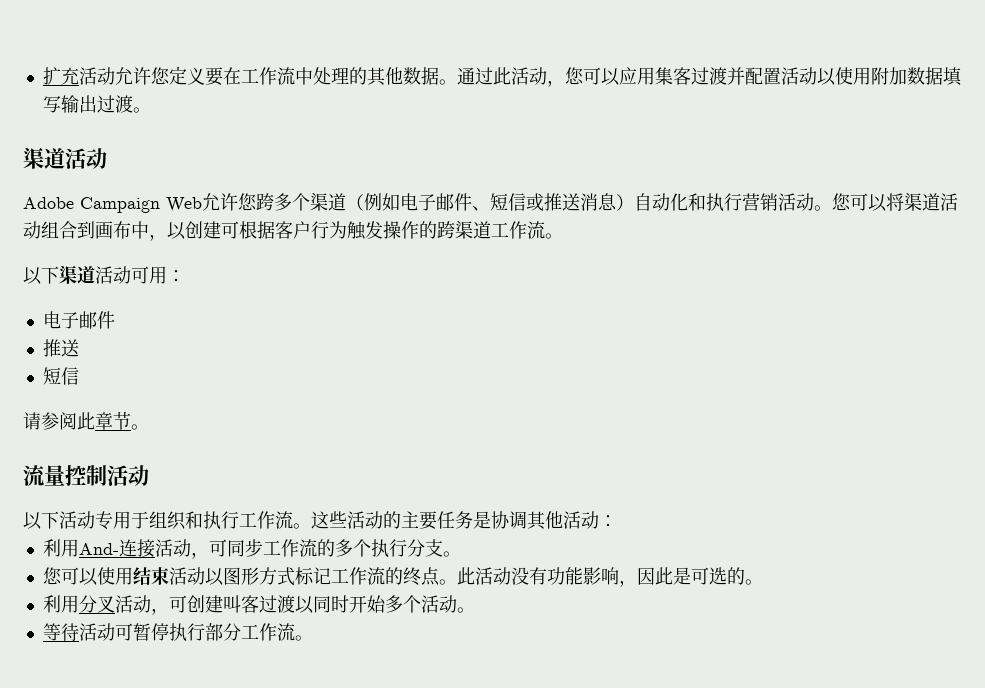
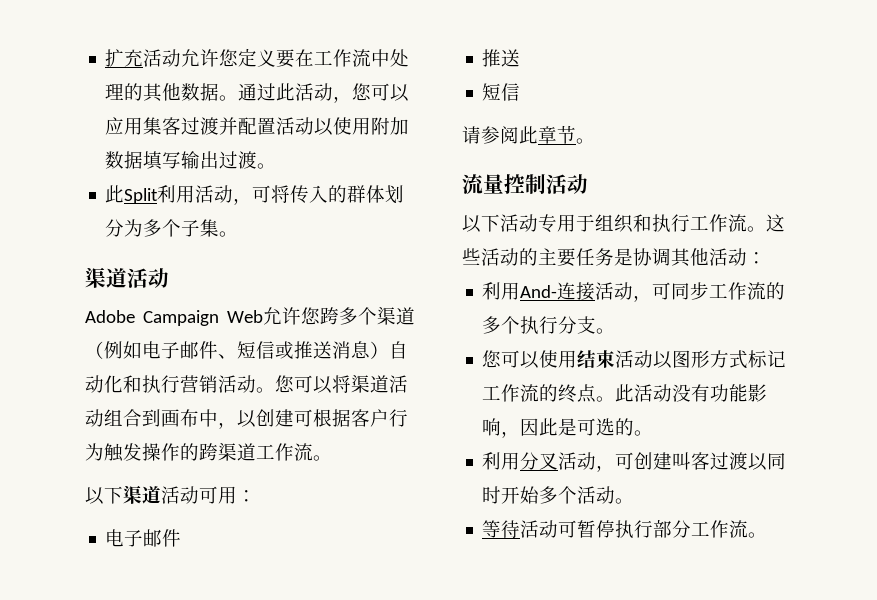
(151, 110) none -> [105,185,405,205] [105,219,239,237] // 此Split利用活动，可将传入的群体划分为多个子集。

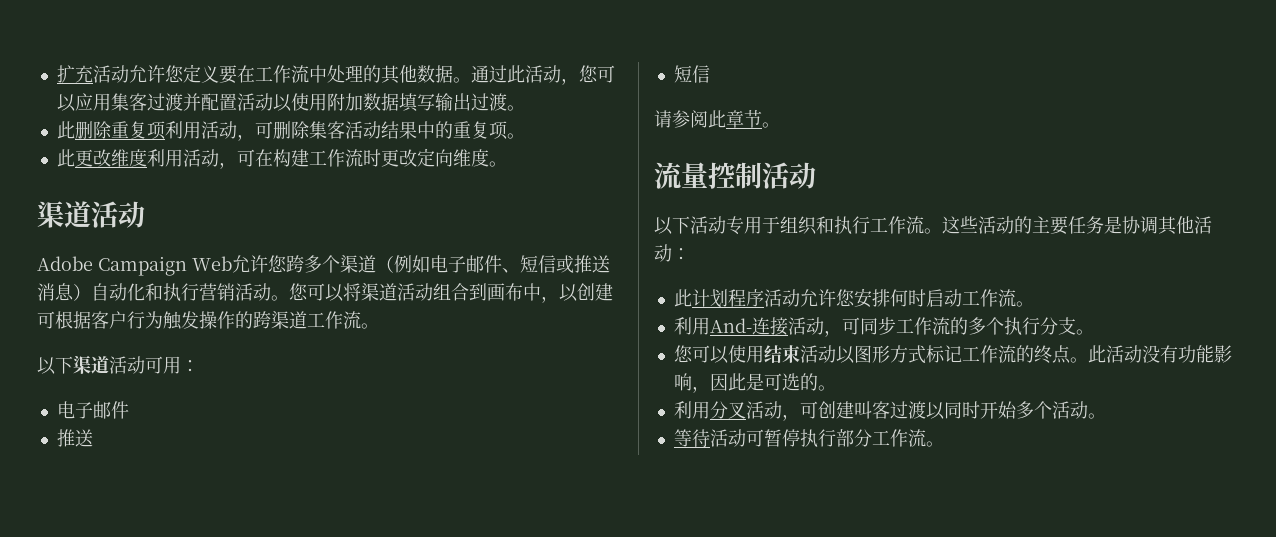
[124,185,405,205] [105,219,220,237] Split利用活动，可将传入的群体划分为多个子集 -> [74,121,525,141] [56,148,489,169] 删除重复项利用活动，可删除集客活动结果中的重复项。 // 此更改维度利用活动，可在构建工作流时更改定向维度
(766, 258) none -> [673,288,1034,308] // 此计划程序活动允许您安排何时启动工作流。

